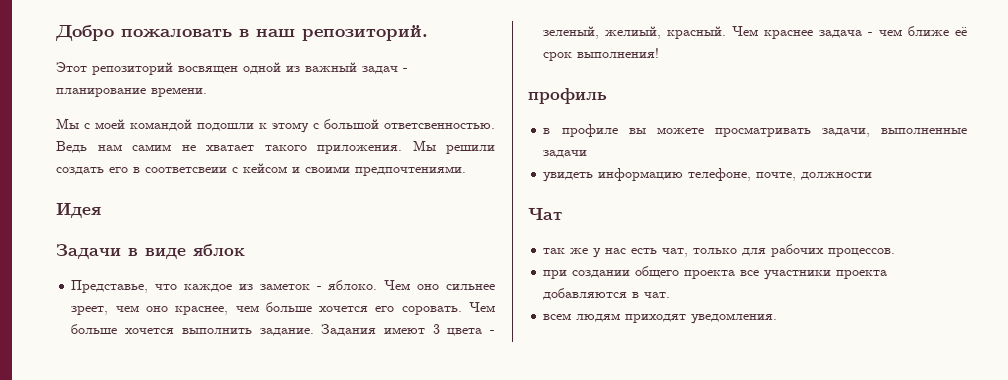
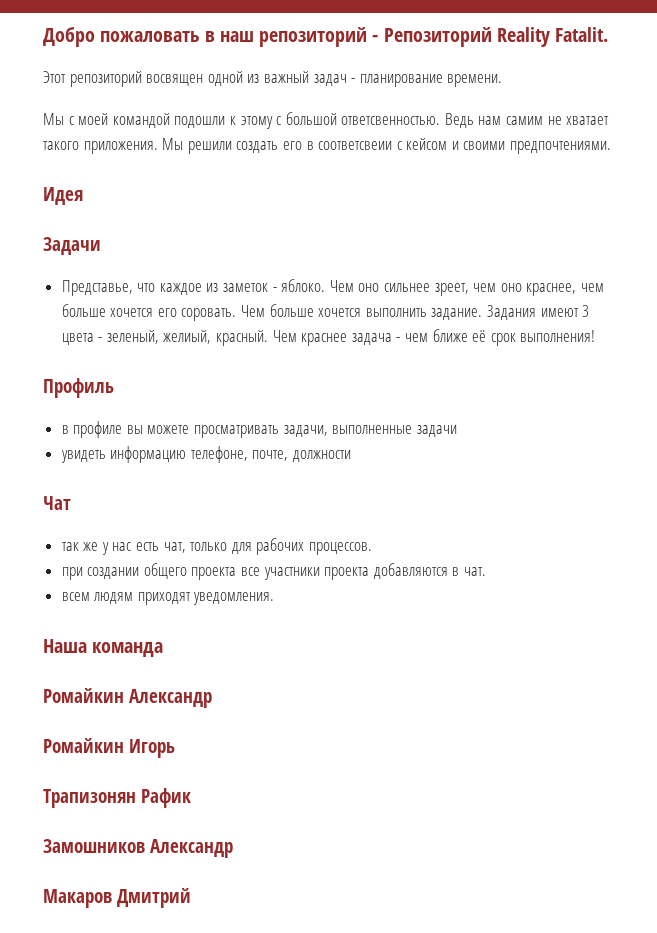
[302,25,428,41] репозиторий. -> [259,27,609,47] репозиторий - Репозиторий Reality Fatalit.
[128,244,245,259] в виде яблок -> (101, 246) none
[528,88,607,104] профиль -> [43,378,114,398] Профиль
(778, 318) none -> [43,639,164,657] [43,688,212,708] [43,738,175,758] [43,788,191,808] [43,839,233,858] [43,888,191,908] // Наша команда // Ромайкин Александр // Ромайкин Игорь // Трапизонян Рафик // Замошников Александр // Макаров Дмитрий

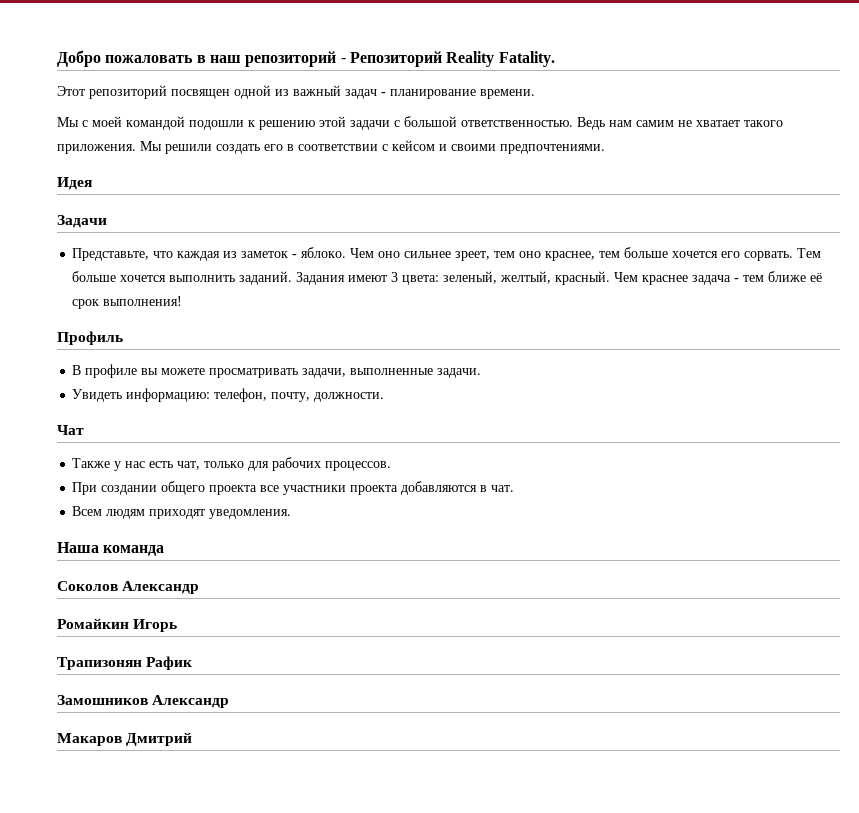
[555,27,609,42] Fatalit. -> [498,51,555,67] Fatality.
[146,74,204,86] восвящен -> [171,89,230,99] посвящен
[240,116,273,129] этому -> [259,116,390,130] решению этой задачи
[341,116,441,125] ответсвенностью. -> [461,120,573,127] ответственностью.
[318,141,393,150] соответсвеии -> [298,144,378,151] соответствии
[61,280,202,296] Представье, что каждое -> [72,248,221,261] Представьте, что каждая
[473,283,497,292] чем -> [494,251,516,258] тем
[580,283,604,292] чем -> [599,251,621,258] тем
[181,305,266,321] соровать. Чем -> [744,248,822,261] сорвать. Тем
[431,308,483,320] задание. -> [239,271,293,285] заданий.
[61,330,212,345] цвета - зеленый, желиый, -> [402,271,552,285] цвета: зеленый, желтый,
[405,333,429,342] чем -> [743,275,765,282] тем
[61,425,69,434] в -> [72,365,82,375] В
[416,425,457,437] [60,446,352,463] задачи // увидеть информацию телефоне, почте, должности -> [437,368,482,378] [72,388,385,402] задачи. // Увидеть информацию: телефон, почту, должности.
[61,542,99,551] так же -> [72,458,111,468] Также
[61,567,83,580] при -> [72,482,98,495] При
[61,592,90,601] всем -> [72,506,103,516] Всем
[43,688,124,703] Ромайкин -> [57,581,118,591] Соколов

